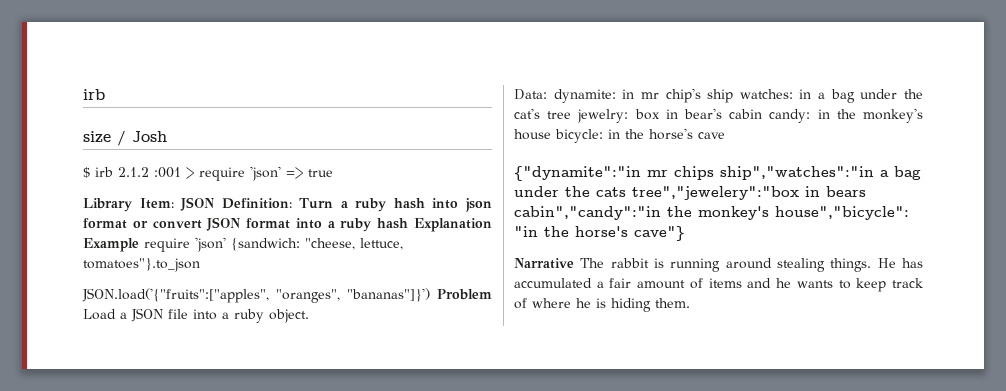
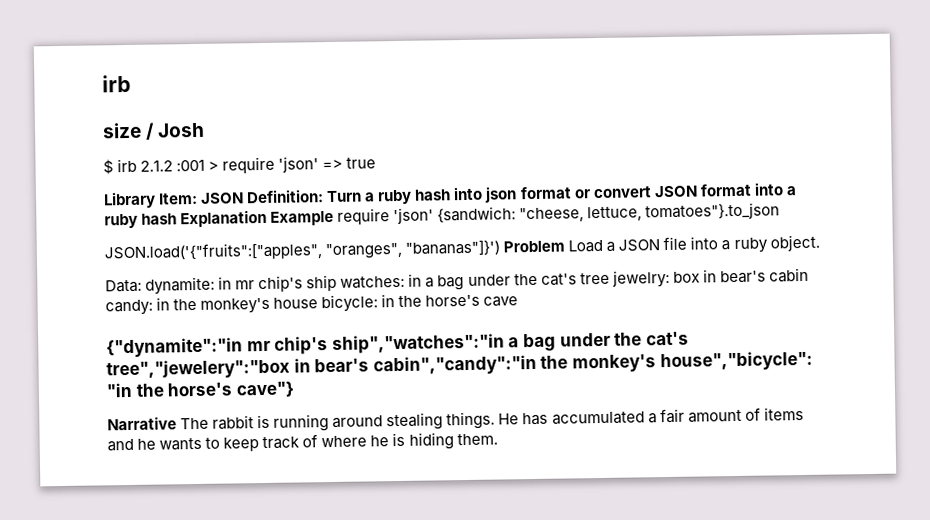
[674,166,714,180] chips -> [274,336,329,355] chip's
[596,187,626,197] cats -> [645,331,689,346] cat's
[826,186,866,197] bears -> [314,358,370,373] bear's

